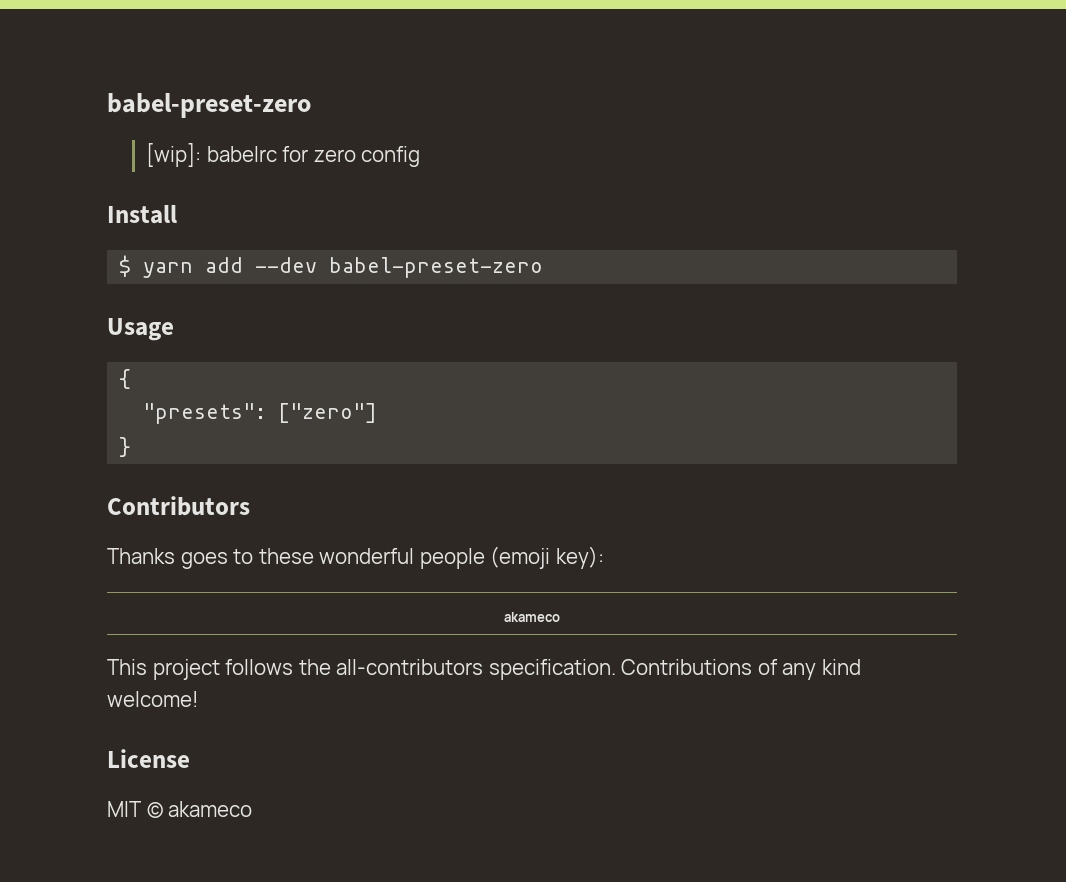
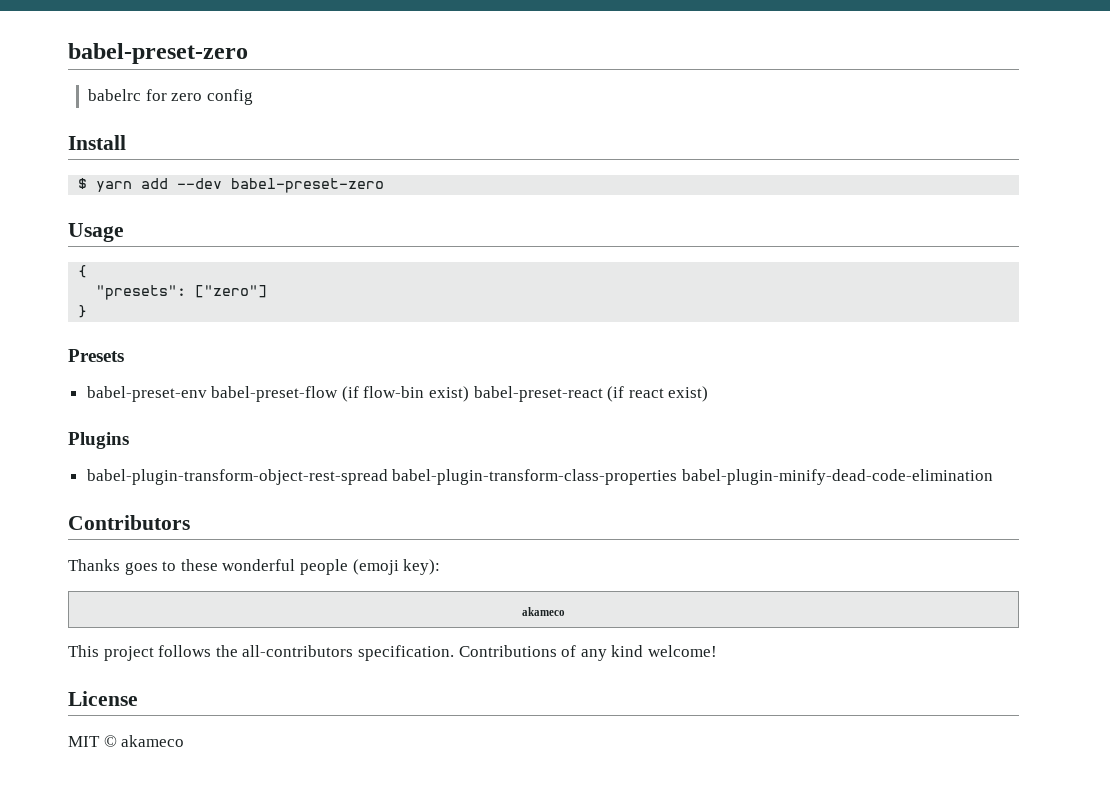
[107,93,311,118] [146,143,202,167] babel-preset-zero // [wip]: -> [68,43,248,64] babel-preset-zero //
(132, 447) none -> [68,349,124,362] [86,386,709,402] [68,432,129,449] [86,469,993,485] // Presets // babel-preset-env babel-preset-flow (if flow-bin exist) babel-preset-react (if react exist) // Plugins // babel-plugin-transform-object-rest-spread babel-plugin-transform-class-properties babel-plugin-minify-dead-code-elimination

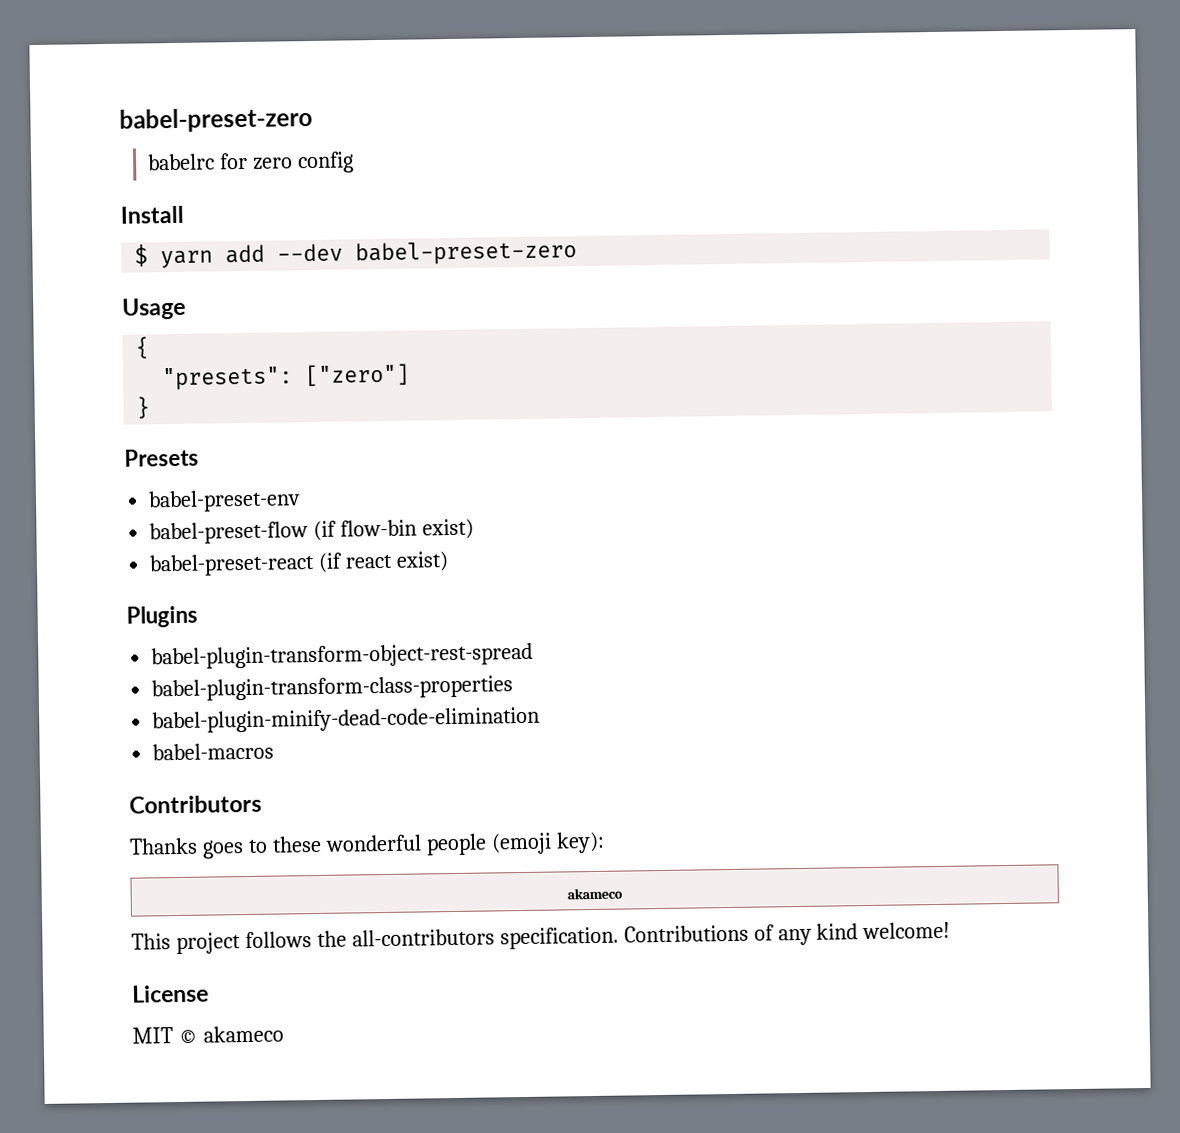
(207, 394) none -> (302, 501) //
(470, 394) none -> (475, 529) //
(388, 477) none -> (534, 656) //
(678, 477) none -> (514, 688) //
(993, 477) none -> [152,742,275,761] // babel-macros

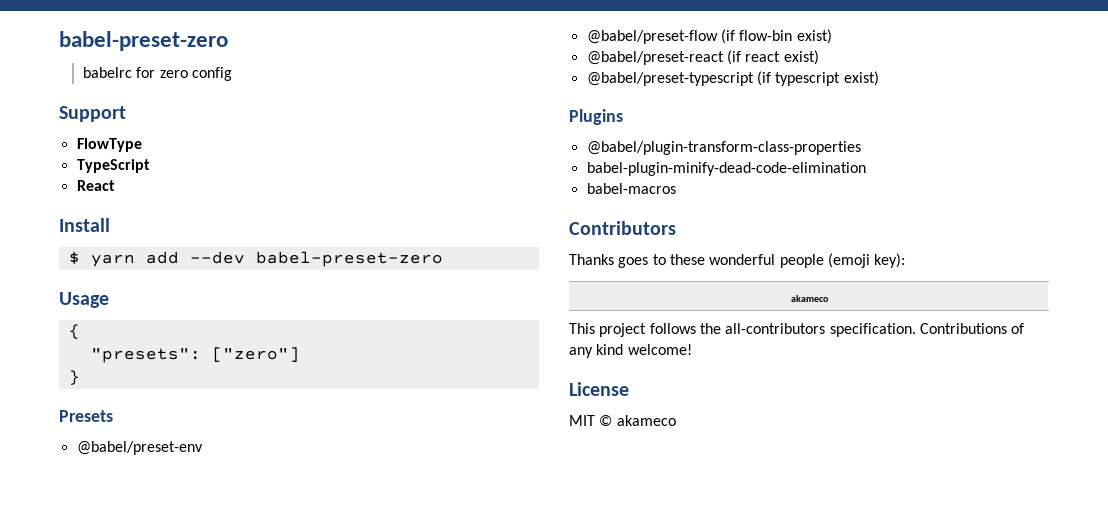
(355, 162) none -> [59,106,126,122] [76,138,142,152] [76,159,150,173] [76,180,115,191] // Support // FlowType // TypeScript // React
[148,489,302,513] [149,521,309,545] babel-preset-env // babel-preset-flow -> [76,441,203,455] [586,30,718,44] @babel/preset-env // @babel/preset-flow
[149,552,316,577] babel-preset-react -> [586,51,724,65] @babel/preset-react
(450, 561) none -> [586,71,879,86] // @babel/preset-typescript (if typescript exist)
[151,642,534,670] [151,675,514,702] babel-plugin-transform-object-rest-spread // babel-plugin-transform-class-properties -> [586,141,861,155] @babel/plugin-transform-class-properties

